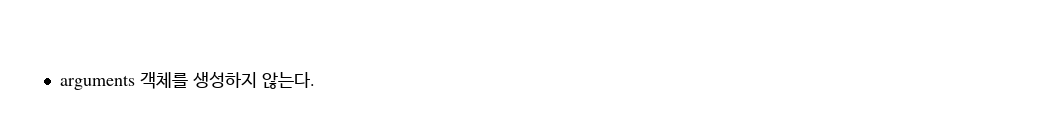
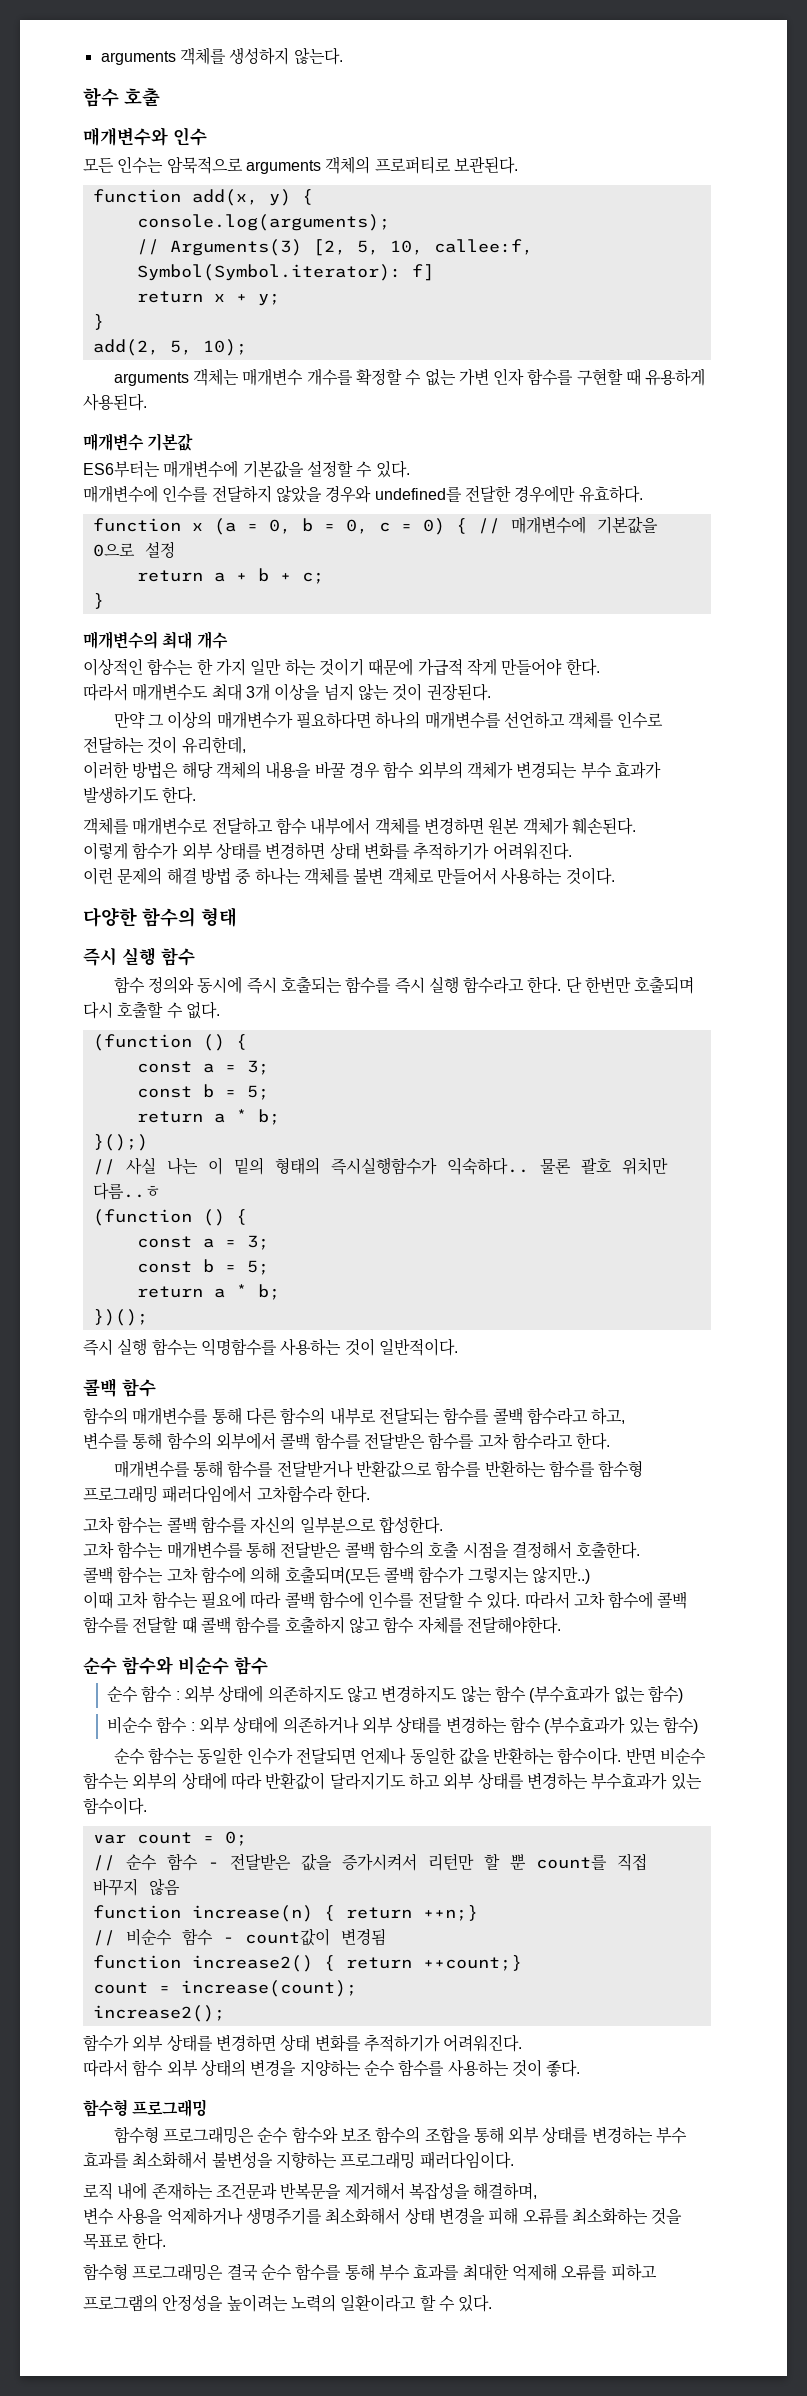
(315, 80) none -> [83,87,160,107] [83,127,207,146] [83,156,518,174] [92,189,313,206] [136,214,390,231] [136,239,533,256] [136,264,434,281] [136,291,280,306] [92,314,104,330] [92,339,247,356] [113,368,706,386] [83,393,147,411] [83,433,194,451] [83,460,410,478] [83,485,643,503] [92,516,658,535] [92,541,175,558] [136,568,324,584] [92,593,104,609] [83,631,228,649] [83,658,600,676] [83,683,491,701] [113,711,664,729] [83,736,246,754] [83,761,661,779] [83,786,197,804] [83,817,636,835] [83,842,572,860] [83,867,615,885] [83,907,237,927] [83,947,195,966] [113,976,695,994] [83,1001,220,1019] [92,1034,247,1051] [136,1060,269,1075] [136,1084,269,1100] [136,1109,280,1125] [92,1134,148,1151] [92,1157,668,1175] [92,1182,160,1200] [92,1209,247,1226] [136,1235,269,1250] [136,1259,269,1275] [136,1284,280,1300] [92,1309,148,1326] [83,1338,458,1356] [83,1378,156,1397] [83,1407,626,1425] [83,1432,611,1450] [113,1460,644,1478] [83,1485,370,1503] [83,1516,443,1534] [83,1541,641,1559] [83,1566,590,1584] [83,1591,688,1609] [83,1616,561,1634] [83,1656,268,1675] [107,1685,683,1703] [107,1716,698,1734] [113,1747,707,1765] [83,1772,702,1790] [83,1797,147,1815] [92,1831,247,1846] [92,1853,647,1871] [92,1878,180,1896] [92,1905,478,1922] [92,1928,386,1946] [92,1955,522,1972] [92,1980,357,1997] [92,2005,225,2022] [83,2034,523,2052] [83,2059,581,2077] [83,2099,208,2117] [113,2126,688,2144] [83,2151,514,2169] [83,2182,538,2200] [83,2207,683,2225] [83,2232,167,2250] [83,2263,657,2281] [83,2294,493,2312] // 함수 호출 // 매개변수와 인수 // 모든 인수는 암묵적으로 arguments 객체의 프로퍼티로 보관된다. // function add(x, y) { // console.log(arguments); // // Arguments(3) [2, 5, 10, callee:f, Symbol(Symbol.iterator): f] // return x + y; // } // add(2, 5, 10); // arguments 객체는 매개변수 개수를 확정할 수 없는 가변 인자 함수를 구현할 때 유용하게 사용된다. // 매개변수 기본값 // ES6부터는 매개변수에 기본값을 설정할 수 있다. // 매개변수에 인수를 전달하지 않았을 경우와 undefined를 전달한 경우에만 유효하다. // function x (a = 0, b = 0, c = 0) { // 매개변수에 기본값을 0으로 설정 // return a + b + c; // } // 매개변수의 최대 개수 // 이상적인 함수는 한 가지 일만 하는 것이기 때문에 가급적 작게 만들어야 한다. // 따라서 매개변수도 최대 3개 이상을 넘지 않는 것이 권장된다. // 만약 그 이상의 매개변수가 필요하다면 하나의 매개변수를 선언하고 객체를 인수로 전달하는 것이 유리한데, // 이러한 방법은 해당 객체의 내용을 바꿀 경우 함수 외부의 객체가 변경되는 부수 효과가 발생하기도 한다. // 객체를 매개변수로 전달하고 함수 내부에서 객체를 변경하면 원본 객체가 훼손된다. // 이렇게 함수가 외부 상태를 변경하면 상태 변화를 추적하기가 어려워진다. // 이런 문제의 해결 방법 중 하나는 객체를 불변 객체로 만들어서 사용하는 것이다. // 다양한 함수의 형태 // 즉시 실행 함수 // 함수 정의와 동시에 즉시 호출되는 함수를 즉시 실행 함수라고 한다. 단 한번만 호출되며 다시 호출할 수 없다. // (function () { // const a = 3; // const b = 5; // return a * b; // }();) // // 사실 나는 이 밑의 형태의 즉시실행함수가 익숙하다.. 물론 괄호 위치만 다름..ㅎ // (function () { // const a = 3; // const b = 5; // return a * b; // })(); // 즉시 실행 함수는 익명함수를 사용하는 것이 일반적이다. // 콜백 함수 // 함수의 매개변수를 통해 다른 함수의 내부로 전달되는 함수를 콜백 함수라고 하고, // 변수를 통해 함수의 외부에서 콜백 함수를 전달받은 함수를 고차 함수라고 한다. // 매개변수를 통해 함수를 전달받거나 반환값으로 함수를 반환하는 함수를 함수형 프로그래밍 패러다임에서 고차함수라 한다. // 고차 함수는 콜백 함수를 자신의 일부분으로 합성한다. // 고차 함수는 매개변수를 통해 전달받은 콜백 함수의 호출 시점을 결정해서 호출한다. // 콜백 함수는 고차 함수에 의해 호출되며(모든 콜백 함수가 그렇지는 않지만..) // 이때 고차 함수는 필요에 따라 콜백 함수에 인수를 전달할 수 있다. 따라서 고차 함수에 콜백 함수를 전달할 떄 콜백 함수를 호출하지 않고 함수 자체를 전달해야한다. // 순수 함수와 비순수 함수 // 순수 함수 : 외부 상태에 의존하지도 않고 변경하지도 않는 함수 (부수효과가 없는 함수) // 비순수 함수 : 외부 상태에 의존하거나 외부 상태를 변경하는 함수 (부수효과가 있는 함수) // 순수 함수는 동일한 인수가 전달되면 언제나 동일한 값을 반환하는 함수이다. 반면 비순수 함수는 외부의 상태에 따라 반환값이 달라지기도 하고 외부 상태를 변경하는 부수효과가 있는 함수이다. // var count = 0; // // 순수 함수 - 전달받은 값을 증가시켜서 리턴만 할 뿐 count를 직접 바꾸지 않음 // function increase(n) { return ++n;} // // 비순수 함수 - count값이 변경됨 // function increase2() { return ++count;} // count = increase(count); // increase2(); // 함수가 외부 상태를 변경하면 상태 변화를 추적하기가 어려워진다. // 따라서 함수 외부 상태의 변경을 지양하는 순수 함수를 사용하는 것이 좋다. // 함수형 프로그래밍 // 함수형 프로그래밍은 순수 함수와 보조 함수의 조합을 통해 외부 상태를 변경하는 부수 효과를 최소화해서 불변성을 지향하는 프로그래밍 패러다임이다. // 로직 내에 존재하는 조건문과 반복문을 제거해서 복잡성을 해결하며, // 변수 사용을 억제하거나 생명주기를 최소화해서 상태 변경을 피해 오류를 최소화하는 것을 목표로 한다. // 함수형 프로그래밍은 결국 순수 함수를 통해 부수 효과를 최대한 억제해 오류를 피하고 // 프로그램의 안정성을 높이려는 노력의 일환이라고 할 수 있다.

